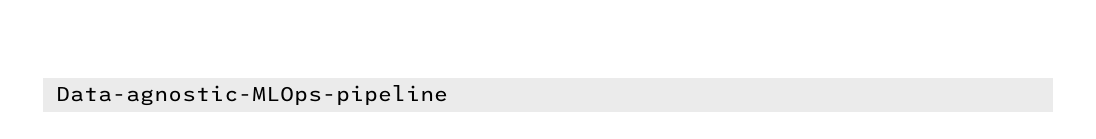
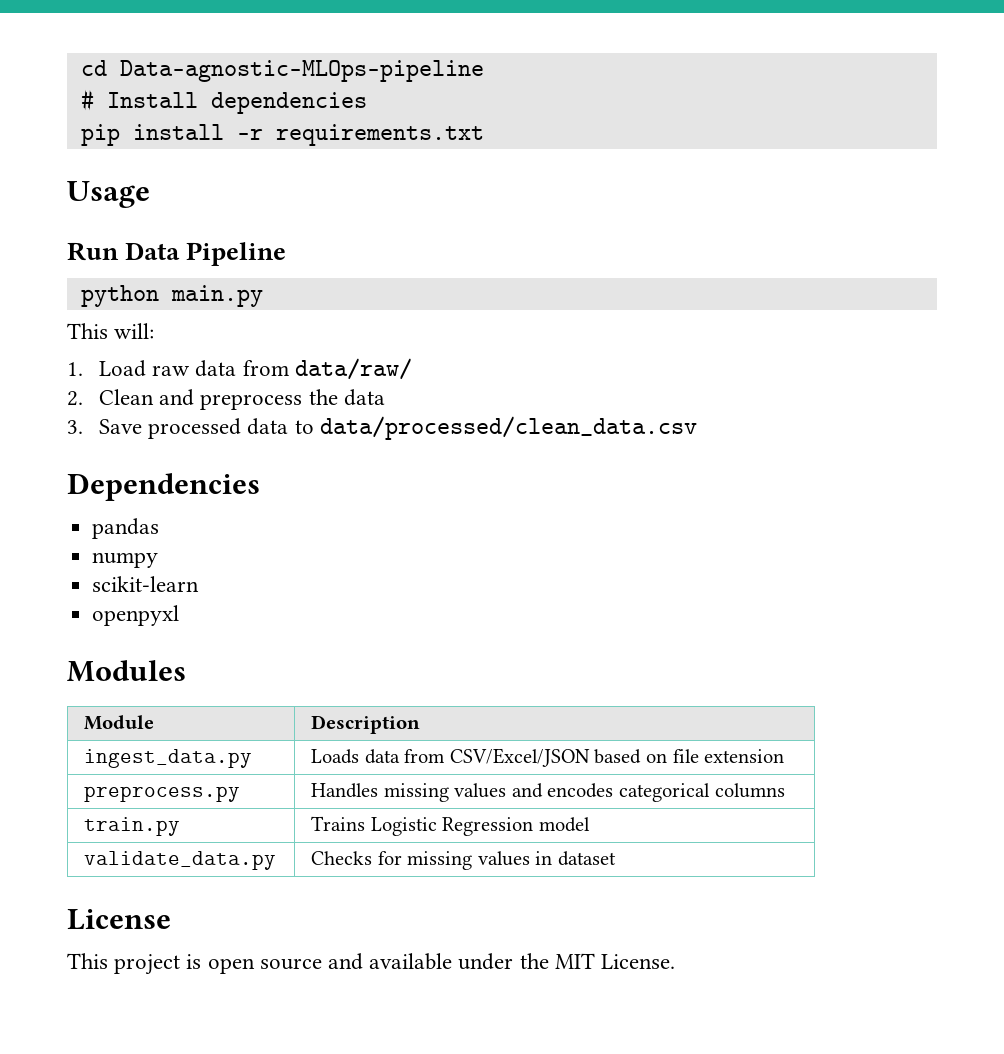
(55, 95) none -> [80,60,107,76] cd
(448, 95) none -> [80,89,367,114] [80,124,484,146] [67,181,150,208] [67,242,287,266] [80,285,263,307] [67,323,155,339] [67,358,412,380] [67,389,385,410] [67,416,697,440] [67,473,260,501] [92,518,160,539] [92,552,159,568] [92,576,200,592] [92,605,180,626] [67,660,186,682] [84,715,155,730] [311,715,421,734] [84,749,253,768] [311,748,785,767] [84,786,241,802] [311,783,785,802] [84,817,181,836] [311,816,590,836] [84,851,277,870] [311,851,617,870] [67,909,171,930] [67,953,676,975] // # Install dependencies // pip install -r requirements.txt // Usage // Run Data Pipeline // python main.py // This will: // 1. Load raw data from data/raw/ // 2. Clean and preprocess the data // 3. Save processed data to data/processed/clean_data.csv // Dependencies // pandas // numpy // scikit-learn // openpyxl // Modules // Module | Description // ingest_data.py | Loads data from CSV/Excel/JSON based on file extension // preprocess.py | Handles missing values and encodes categorical columns // train.py | Trains Logistic Regression model // validate_data.py | Checks for missing values in dataset // License // This project is open source and available under the MIT License.

